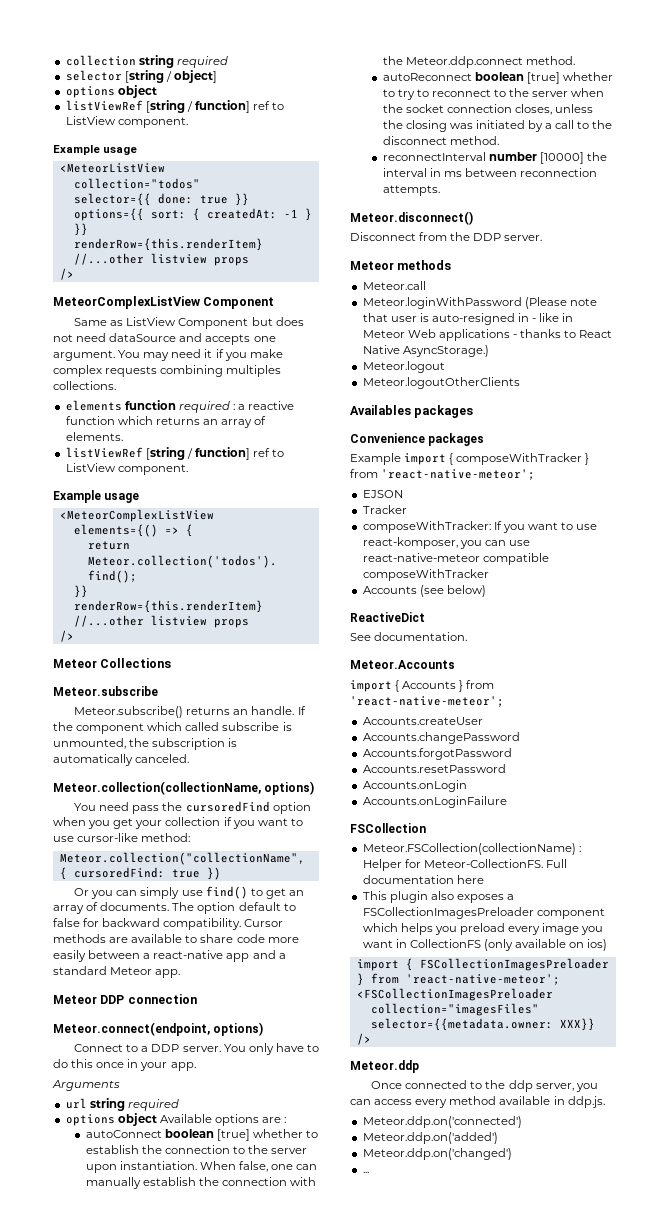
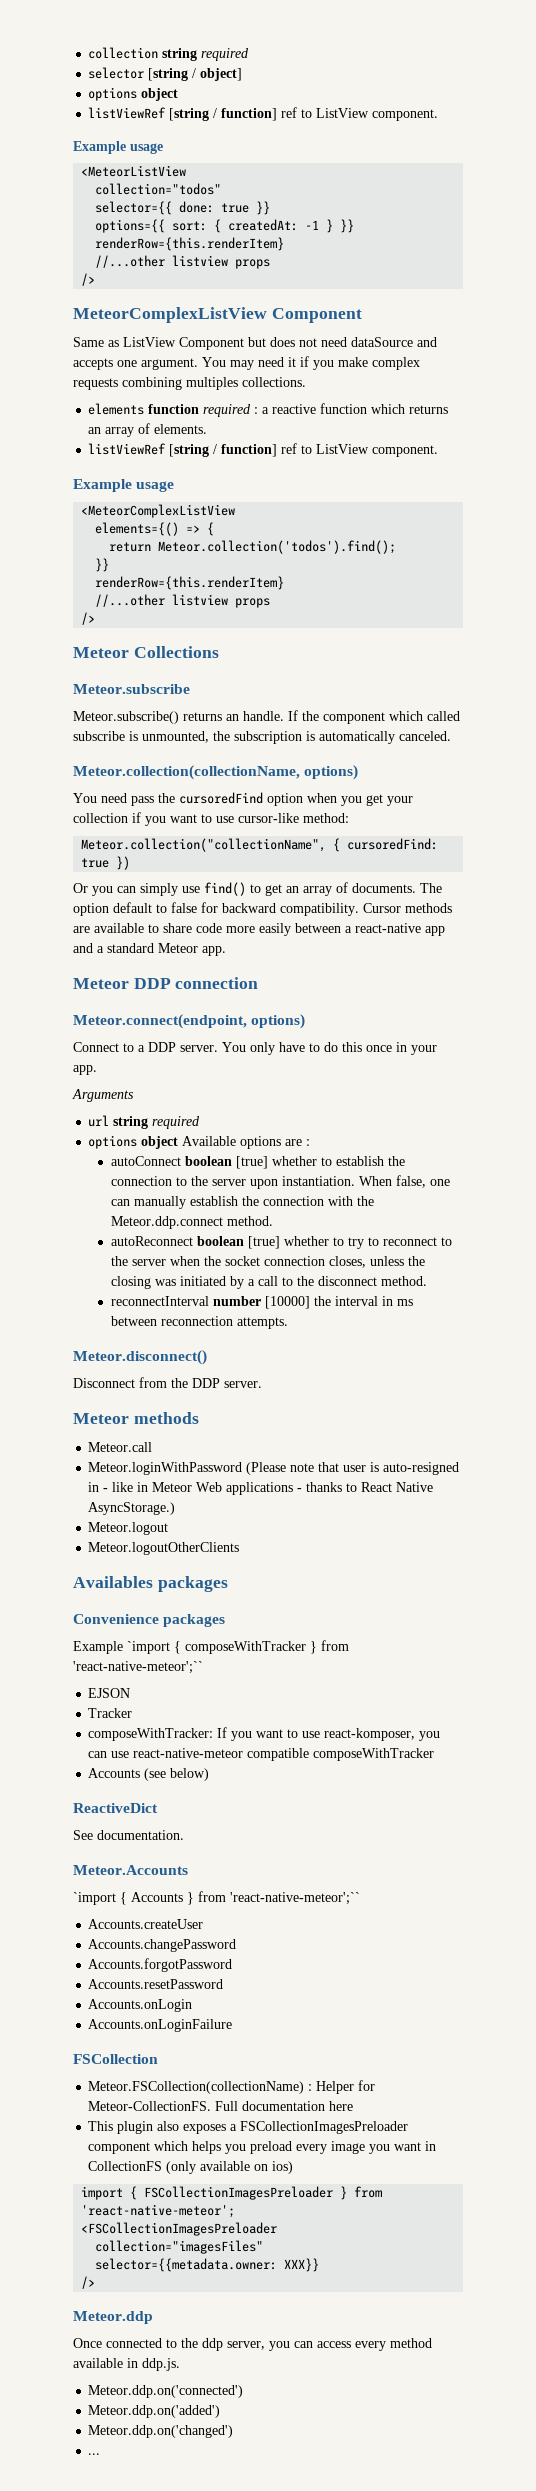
[404,453,447,465] import -> [127,1641,170,1654] `import
[381,469,536,480] 'react-native-meteor'; -> [73,1661,203,1674] 'react-native-meteor';``
[350,680,392,692] import -> [73,1892,116,1905] `import
[350,696,504,707] 'react-native-meteor'; -> [230,1892,360,1905] 'react-native-meteor';``

